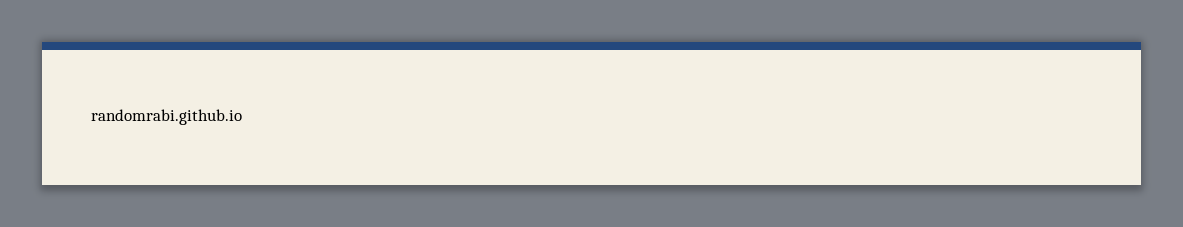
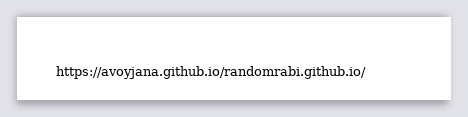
[91,109,242,125] randomrabi.github.io -> [56,66,366,79] https://avoyjana.github.io/randomrabi.github.io/

